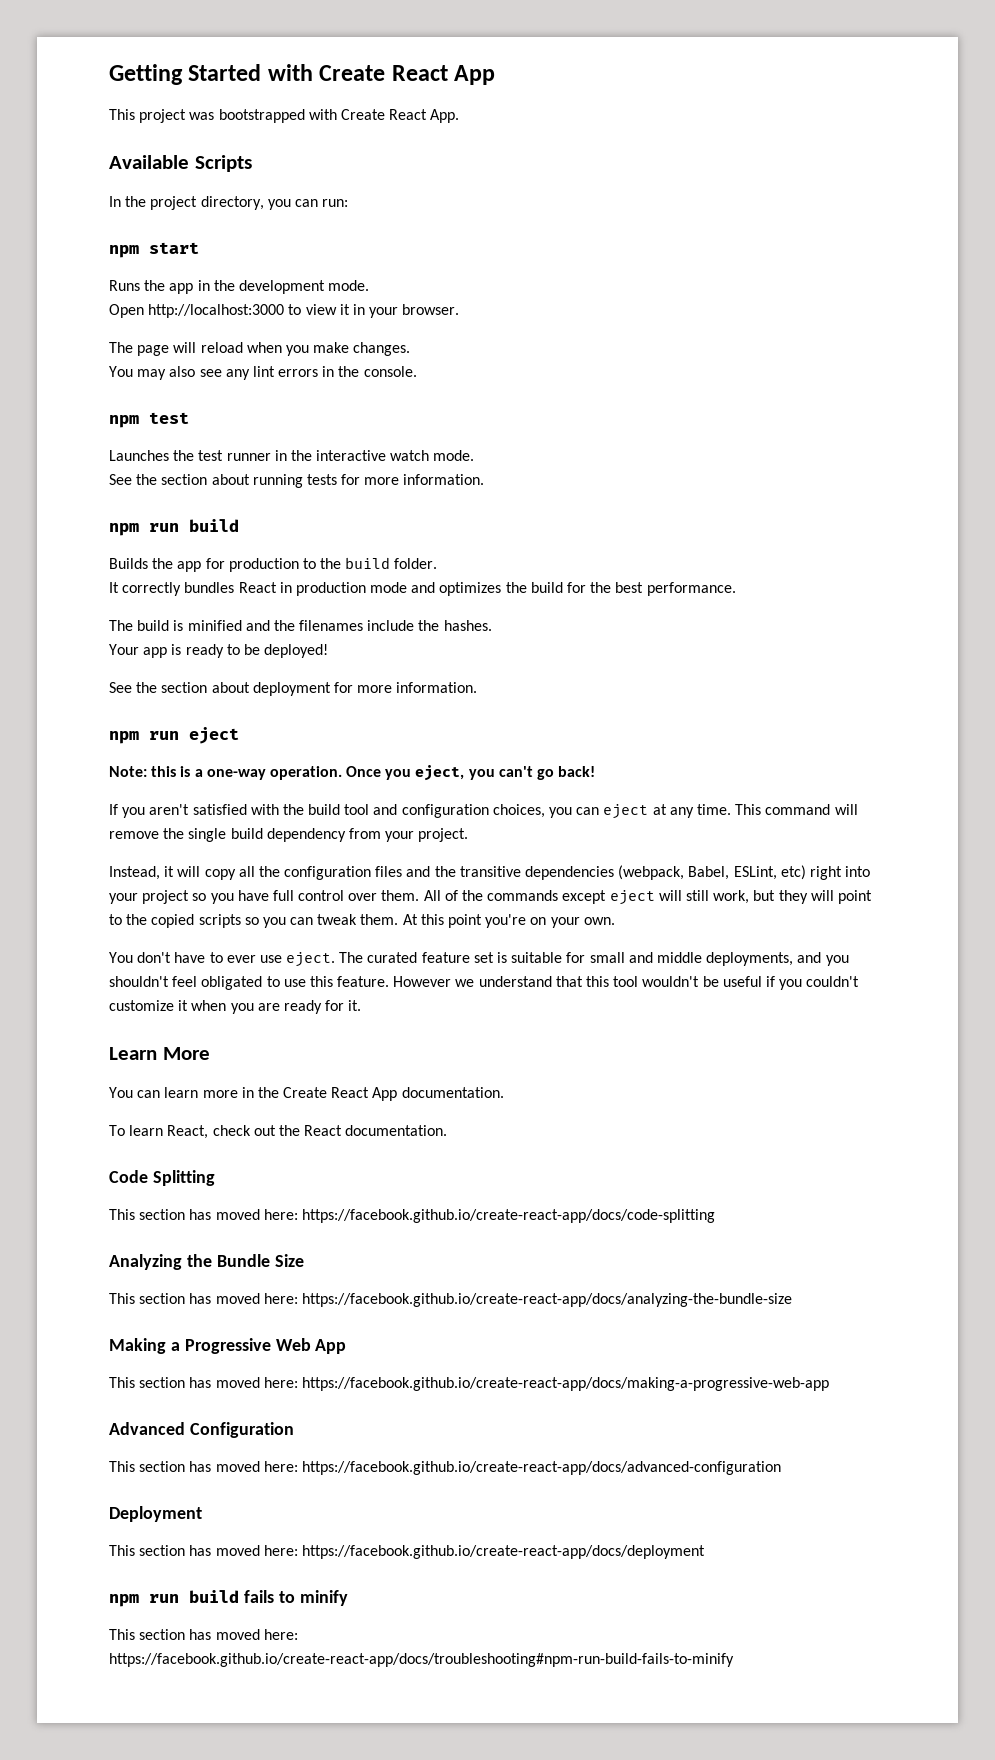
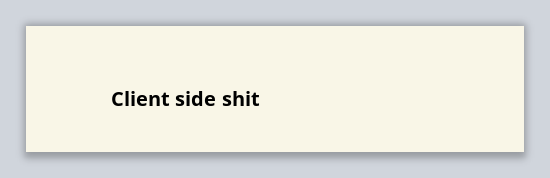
[109,64,496,85] [109,109,460,123] [109,155,252,172] [109,196,349,210] [109,242,199,258] [109,280,370,294] [109,304,460,318] [109,342,411,356] [109,366,417,380] [109,412,189,428] [109,450,475,461] [109,474,485,488] [109,519,239,536] [109,557,438,572] [109,582,736,596] [109,620,492,631] [109,644,329,658] [109,682,478,696] [109,727,239,744] [109,765,596,781] [109,804,858,819] [109,828,469,842] [109,865,871,880] [109,890,872,905] [109,914,615,928] [109,952,849,967] [109,976,860,990] [109,1000,362,1014] [109,1047,210,1060] [109,1087,504,1101] [109,1125,448,1139] [109,1170,215,1186] [109,1209,715,1223] [109,1254,304,1270] [109,1293,792,1307] [109,1338,347,1354] [109,1377,829,1391] [109,1422,294,1438] [109,1461,781,1475] [109,1506,202,1522] [109,1545,705,1559] [109,1590,348,1607] [109,1629,298,1640] [109,1653,734,1667] Getting Started with Create React App // This project was bootstrapped with Create React App. // Available Scripts // In the project directory, you can run: // npm start // Runs the app in the development mode. // Open http://localhost:3000 to view it in your browser. // The page will reload when you make changes. // You may also see any lint errors in the console. // npm test // Launches the test runner in the interactive watch mode. // See the section about running tests for more information. // npm run build // Builds the app for production to the build folder. // It correctly bundles React in production mode and optimizes the build for the best performance. // The build is minified and the filenames include the hashes. // Your app is ready to be deployed! // See the section about deployment for more information. // npm run eject // Note: this is a one-way operation. Once you eject, you can't go back! // If you aren't satisfied with the build tool and configuration choices, you can eject at any time. This command will remove the single build dependency from your project. // Instead, it will copy all the configuration files and the transitive dependencies (webpack, Babel, ESLint, etc) right into your project so you have full control over them. All of the commands except eject will still work, but they will point to the copied scripts so you can tweak them. At this point you're on your own. // You don't have to ever use eject. The curated feature set is suitable for small and middle deployments, and you shouldn't feel obligated to use this feature. However we understand that this tool wouldn't be useful if you couldn't customize it when you are ready for it. // Learn More // You can learn more in the Create React App documentation. // To learn React, check out the React documentation. // Code Splitting // This section has moved here: https://facebook.github.io/create-react-app/docs/code-splitting // Analyzing the Bundle Size // This section has moved here: https://facebook.github.io/create-react-app/docs/analyzing-the-bundle-size // Making a Progressive Web App // This section has moved here: https://facebook.github.io/create-react-app/docs/making-a-progressive-web-app // Advanced Configuration // This section has moved here: https://facebook.github.io/create-react-app/docs/advanced-configuration // Deployment // This section has moved here: https://facebook.github.io/create-react-app/docs/deployment // npm run build fails to minify // This section has moved here: https://facebook.github.io/create-react-app/docs/troubleshooting#npm-run-build-fails-to-minify -> [111,91,260,106] Client side shit

